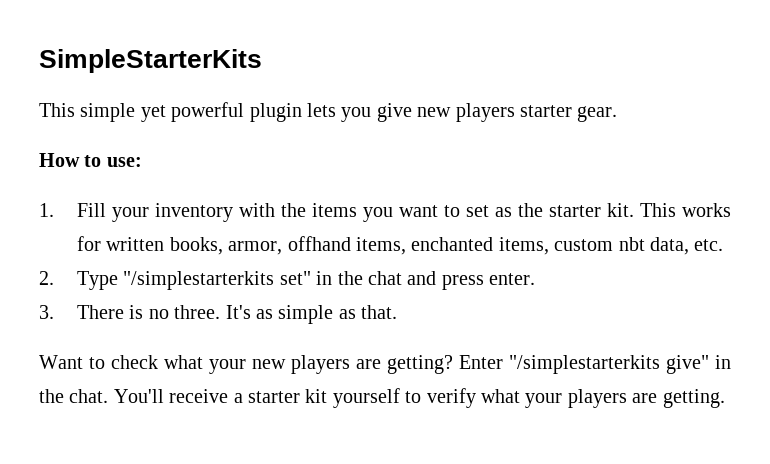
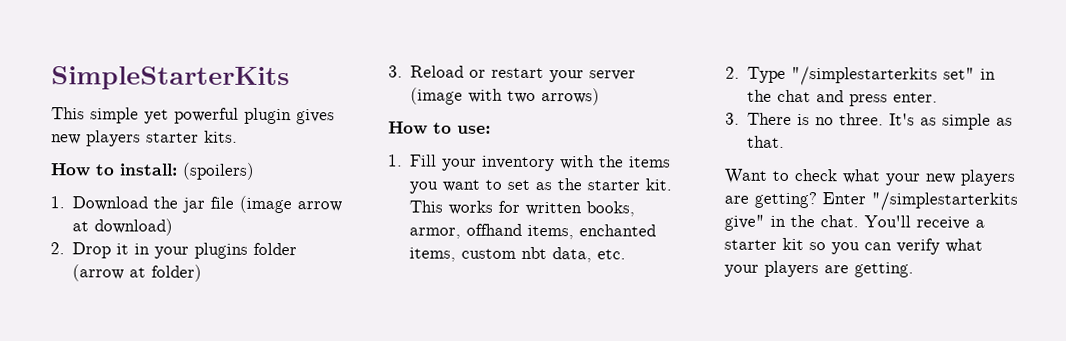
[307,103,618,122] lets you give new players starter gear. -> [296,109,335,125] [51,130,238,147] [50,162,255,180] [50,195,343,214] [72,218,174,236] [50,242,298,259] [72,264,203,282] [388,65,637,83] [410,87,601,106] gives new players starter kits. // How to install: (spoilers) // 1. Download the jar file (image arrow at download) // 2. Drop it in your plugins folder (arrow at folder) // 3. Reload or restart your server (image with two arrows)
[332,388,422,408] yourself to -> [809,242,892,255] so you can

